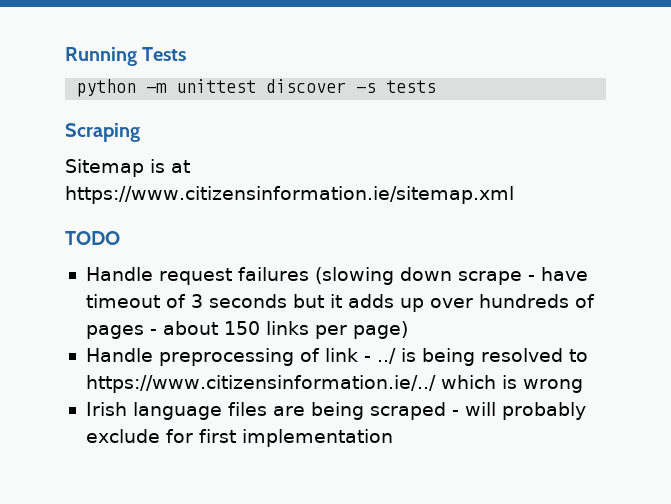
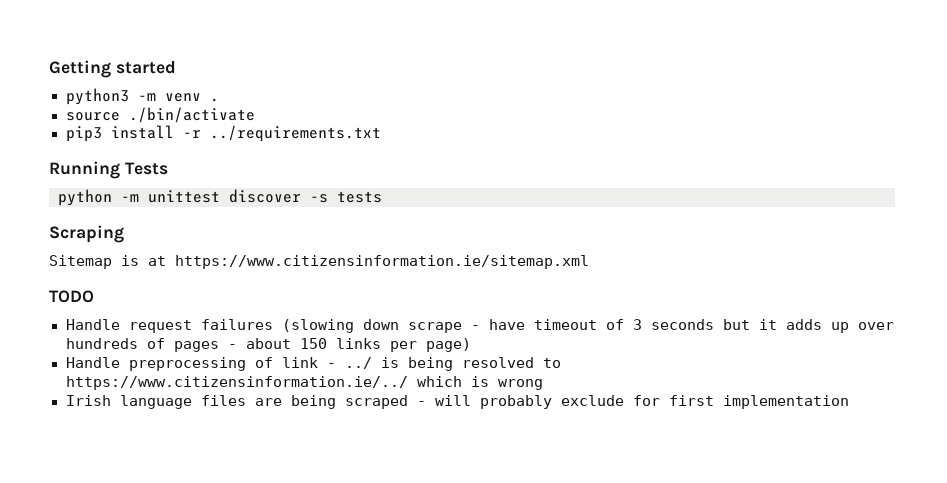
(65, 56) none -> [49,60,176,78] [65,88,219,105] [65,107,255,123] [65,125,381,142] Getting started // python3 -m venv . // source ./bin/activate // pip3 install -r ../requirements.txt //

